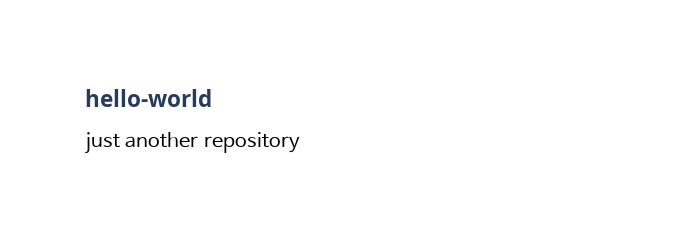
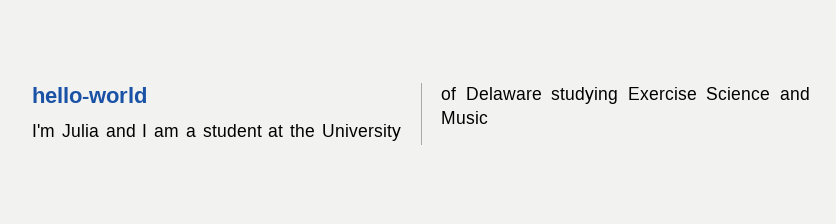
[85,132,300,154] just another repository -> [32,124,401,141] [441,87,810,104] [441,111,488,124] I'm Julia and I am a student at the University of Delaware studying Exercise Science and Music

